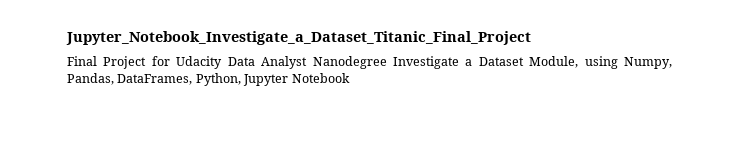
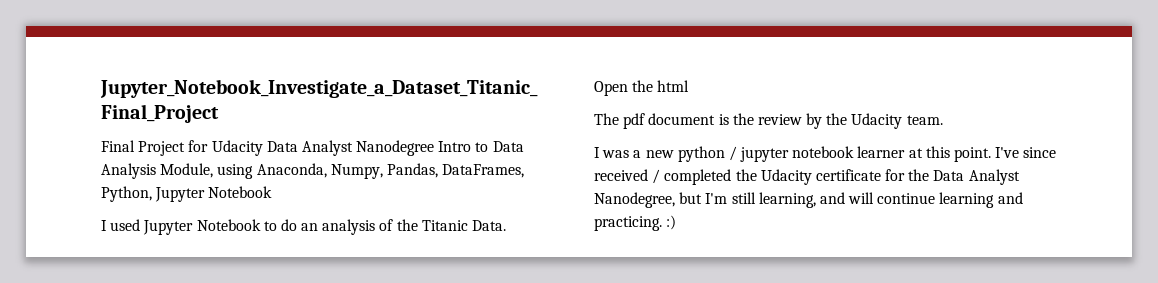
[392,56,524,69] Investigate a Dataset -> [438,141,524,152] [101,163,156,179] Intro to Data Analysis
(618, 62) none -> [256,163,327,178] Anaconda,
(350, 78) none -> [101,219,507,235] [594,80,690,96] [594,113,943,129] [594,146,1057,162] [594,169,1020,185] [594,192,1023,208] [594,215,677,231] // I used Jupyter Notebook to do an analysis of the Titanic Data. // Open the html // The pdf document is the review by the Udacity team. // I was a new python / jupyter notebook learner at this point. I've since received / completed the Udacity certificate for the Data Analyst Nanodegree, but I'm still learning, and will continue learning and practicing. :)

